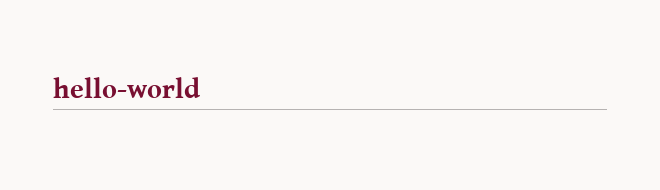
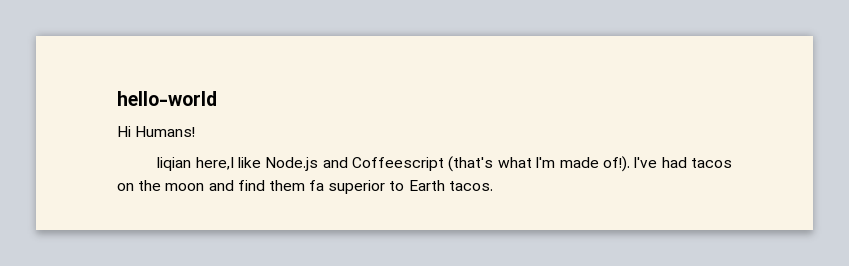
(201, 87) none -> [117,126,196,137] [157,156,732,172] [117,180,493,194] // Hi Humans! // liqian here,I like Node.js and Coffeescript (that's what l'm made of!). l've had tacos on the moon and find them fa superior to Earth tacos.

